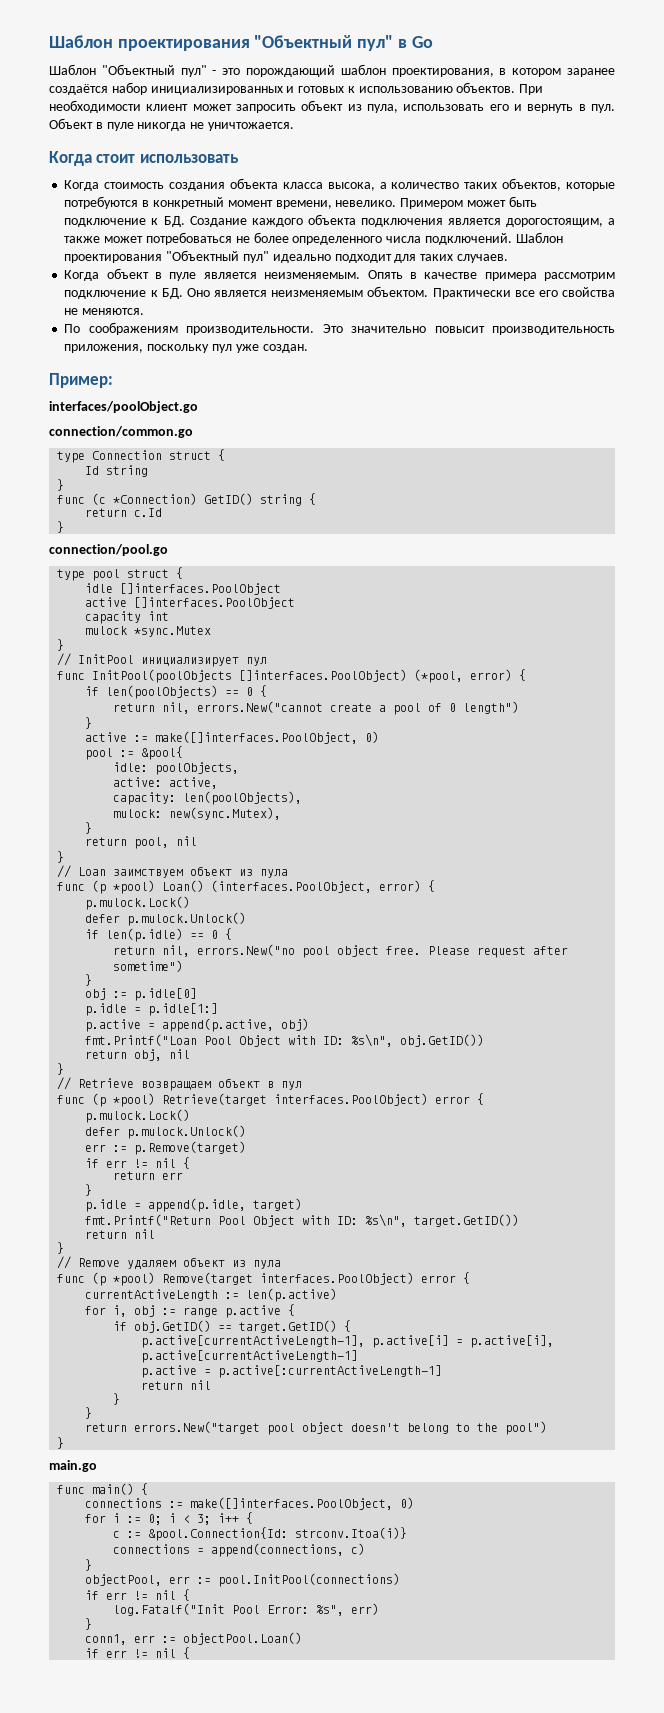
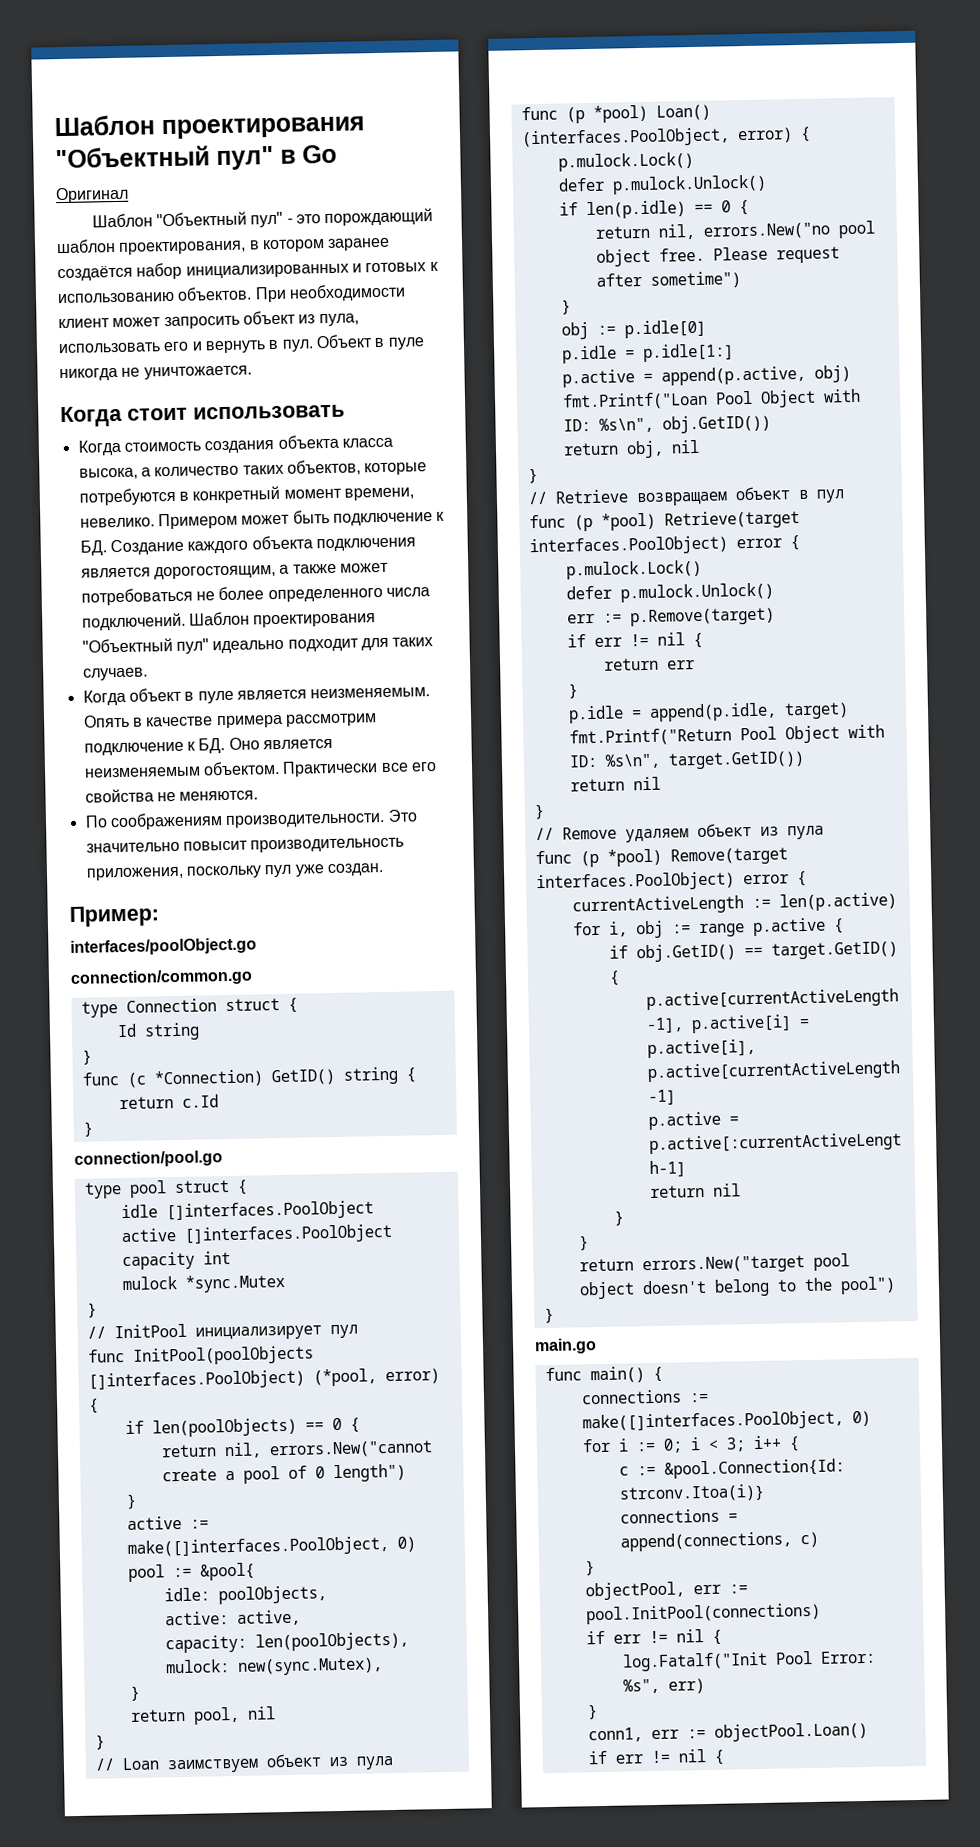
(433, 42) none -> [55,186,129,204] // Оригинал

